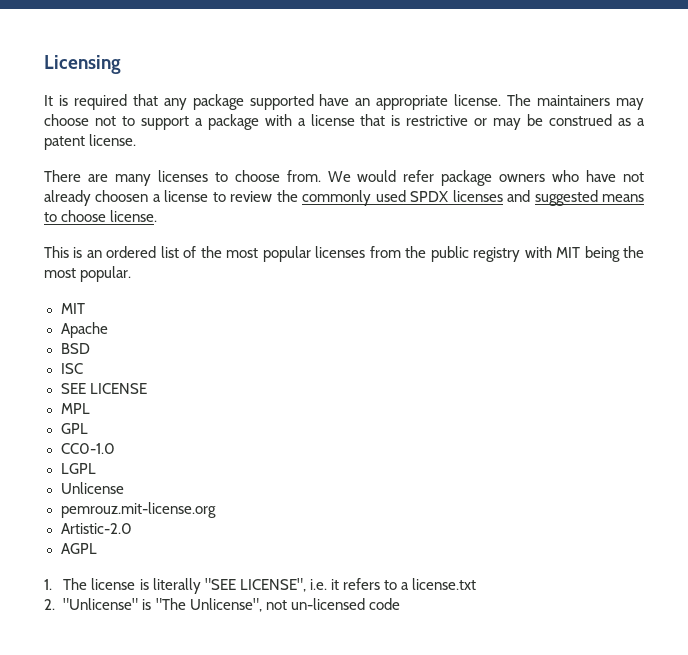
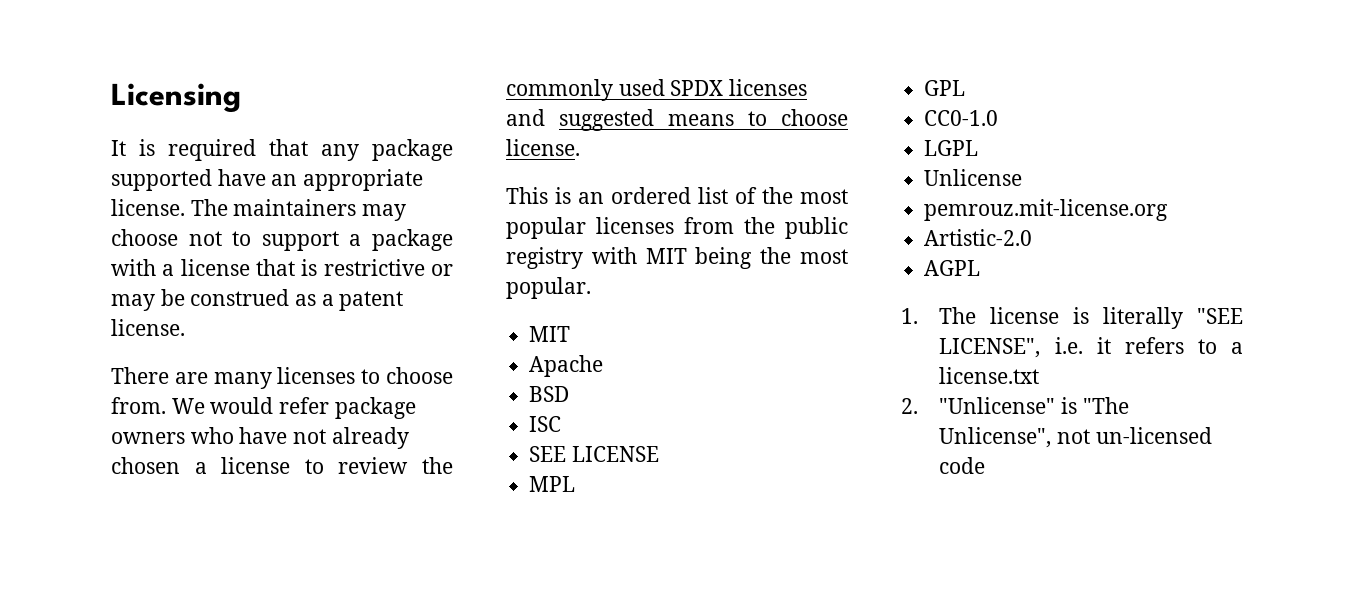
[95,190,149,202] choosen -> [111,457,180,474] chosen

